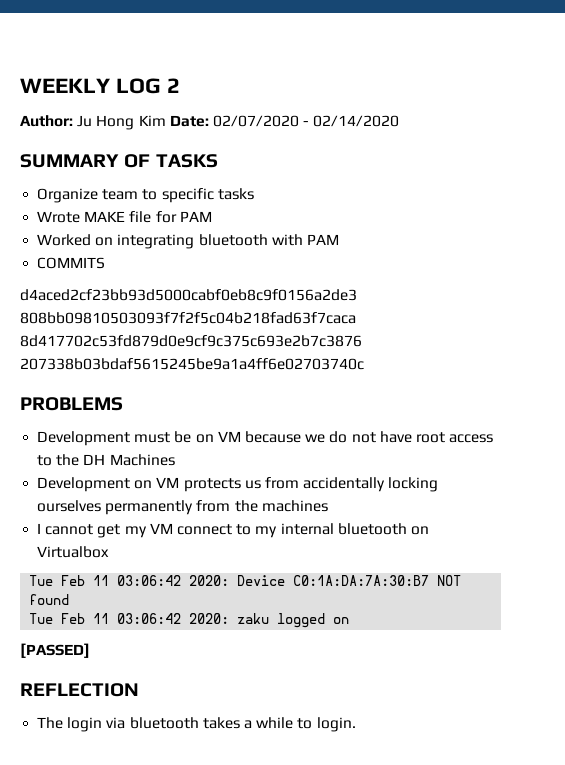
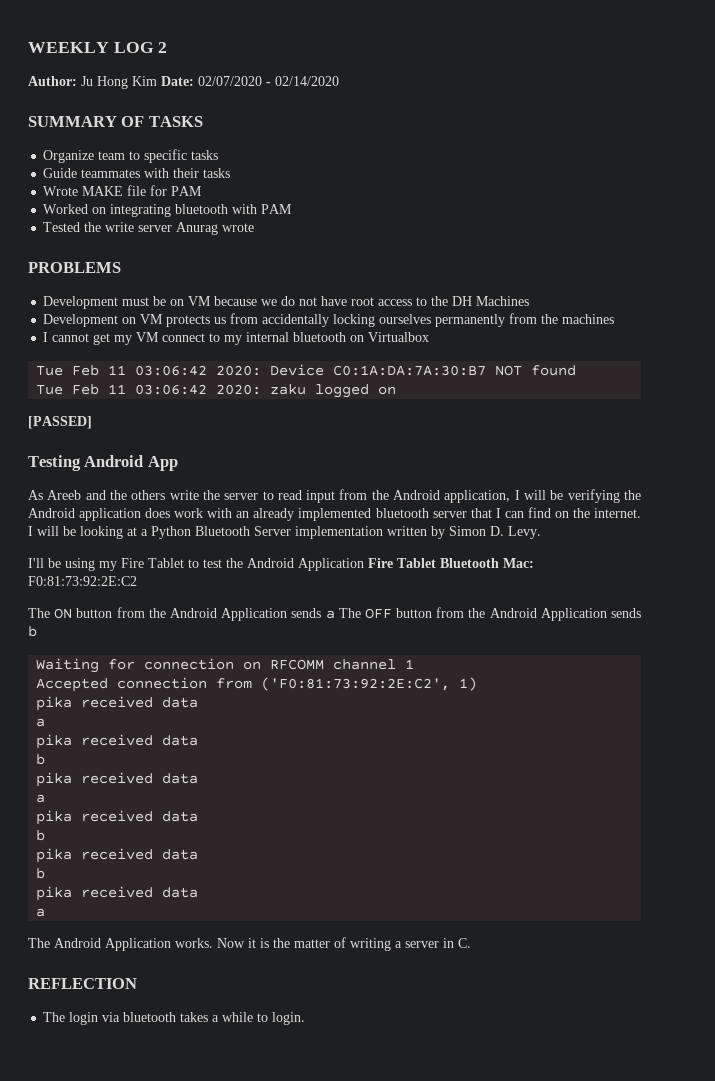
(254, 194) none -> [43,168,231,178] // Guide teammates with their tasks
[37,257,106,269] [20,289,357,301] [20,312,356,324] [20,335,362,347] [20,358,364,370] COMMITS // d4aced2cf23bb93d5000cabf0eb8c9f0156a2de3 808bb09810503093f7f2f5c04b218fad63f7caca 8d417702c53fd879d0e9cf9c375c693e2b7c3876 207338b03bdaf5615245be9a1a4ff6e02703740c -> [43,222,255,235] Tested the write server Anurag wrote
(90, 650) none -> [28,455,178,471] [28,489,641,503] [28,507,641,521] [28,526,541,539] [28,558,534,571] [28,576,137,586] [28,607,641,621] [28,626,37,637] [36,658,415,673] [36,677,478,692] [36,696,199,711] [36,718,46,727] [36,734,199,749] [36,754,46,765] [36,772,199,787] [36,794,46,803] [36,810,199,825] [36,830,46,841] [36,848,199,863] [36,868,46,879] [36,886,199,901] [36,908,46,917] [28,937,471,951] // Testing Android App // As Areeb and the others write the server to read input from the Android application, I will be verifying the Android application does work with an already implemented bluetooth server that I can find on the internet. I will be looking at a Python Bluetooth Server implementation written by Simon D. Levy. // I'll be using my Fire Tablet to test the Android Application Fire Tablet Bluetooth Mac: F0:81:73:92:2E:C2 // The ON button from the Android Application sends a The OFF button from the Android Application sends b // Waiting for connection on RFCOMM channel 1 // Accepted connection from ('F0:81:73:92:2E:C2', 1) // pika received data // a // pika received data // b // pika received data // a // pika received data // b // pika received data // b // pika received data // a // The Android Application works. Now it is the matter of writing a server in C.

